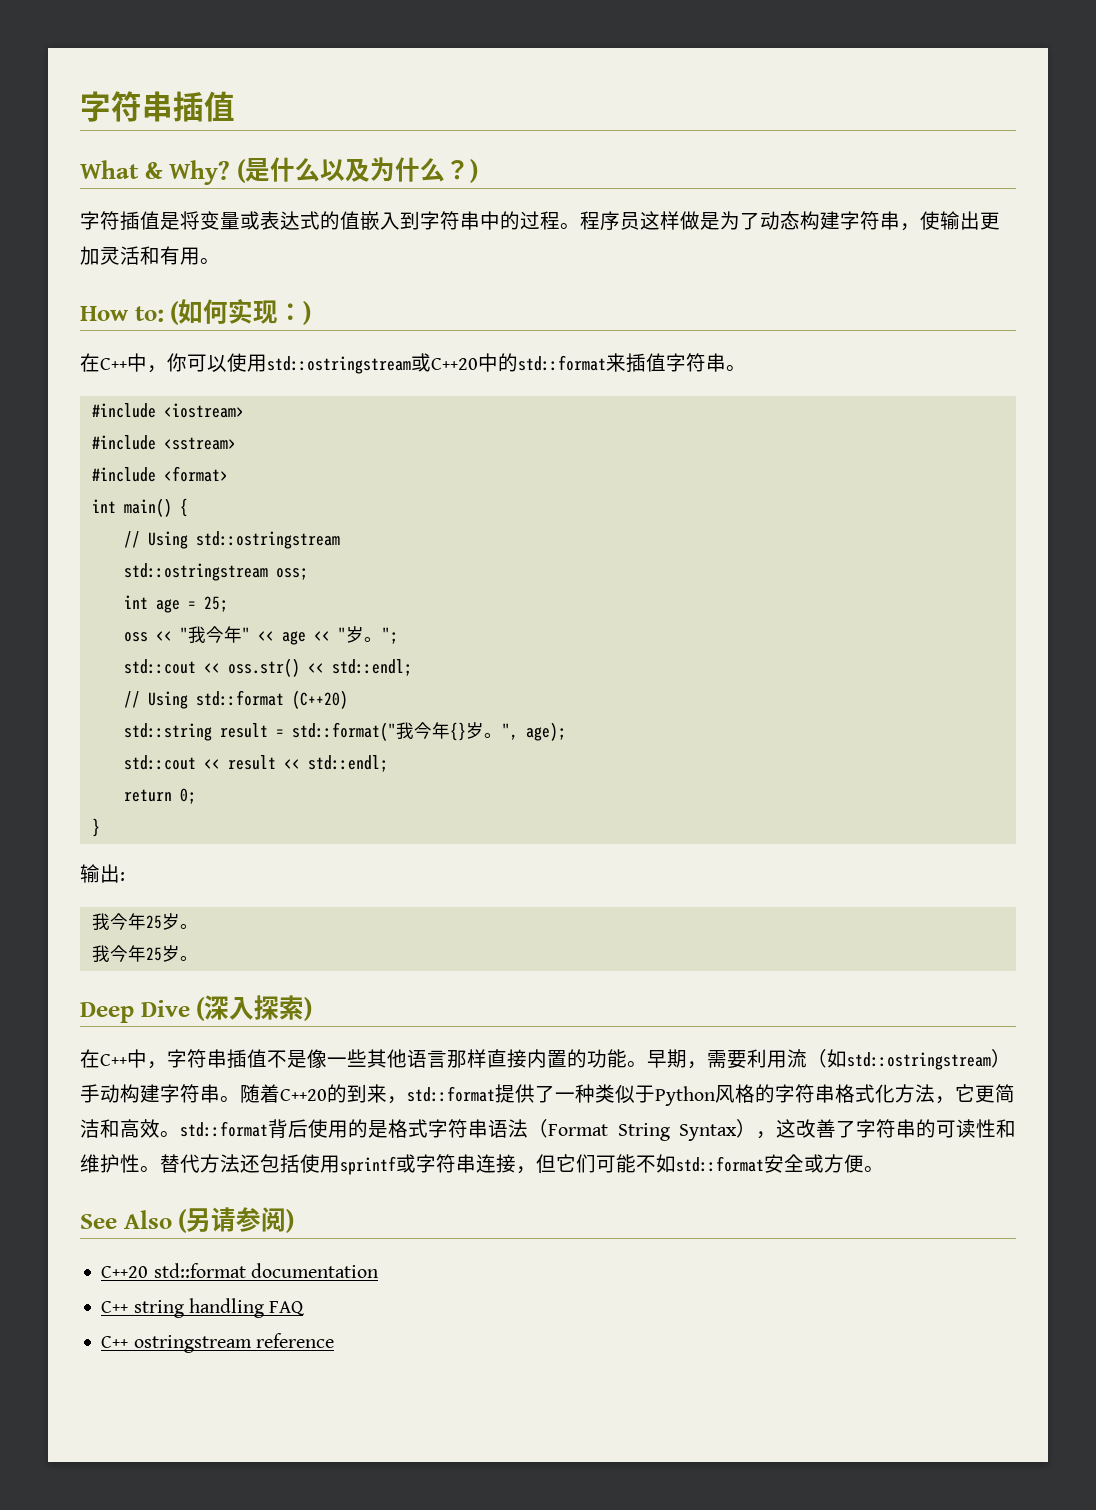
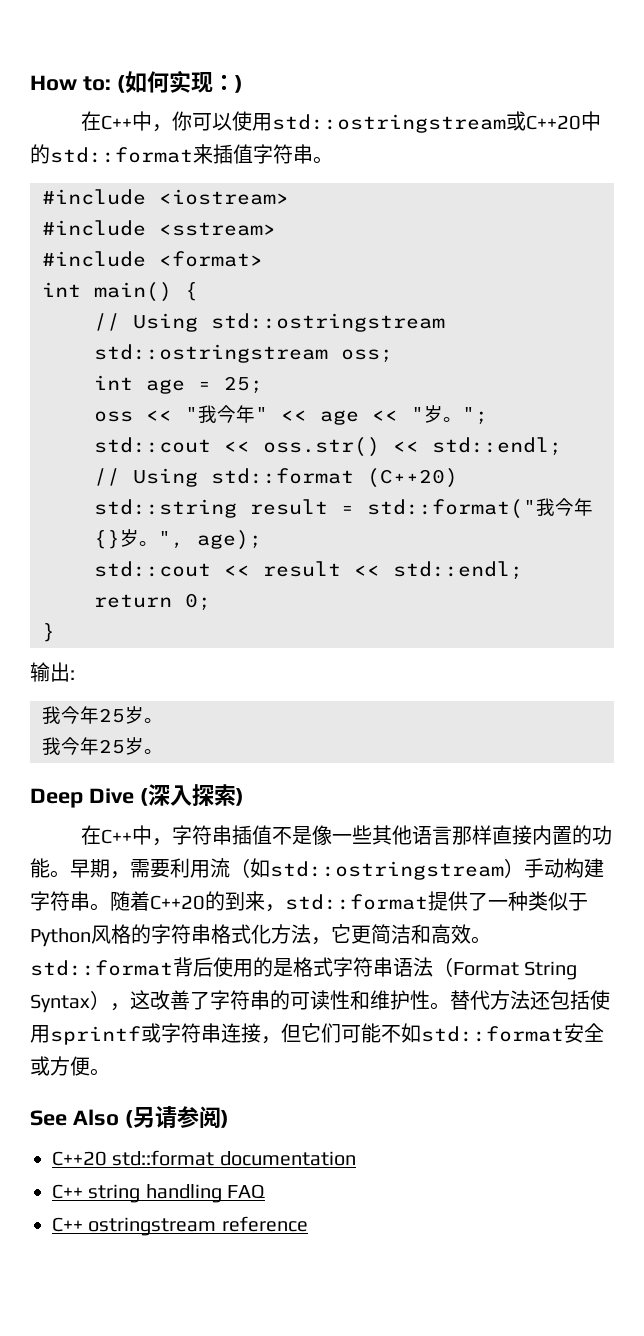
[80,91,235,122] [80,157,478,185] [80,211,1000,231] [80,246,220,265] 字符串插值 // What & Why? (是什么以及为什么？) // 字符插值是将变量或表达式的值嵌入到字符串中的过程。程序员这样做是为了动态构建字符串，使输出更加灵活和有用。 // -> (30, 83) none

